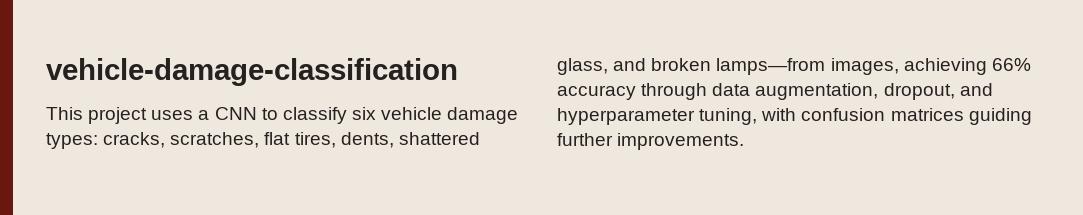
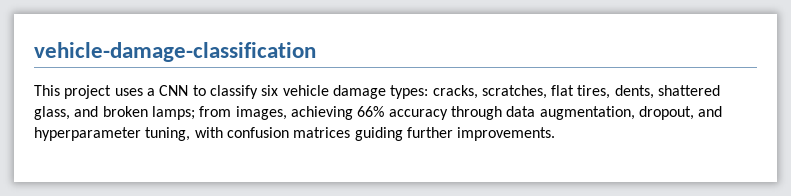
[716,58,826,75] lamps—from -> [151,106,232,120] lamps; from

